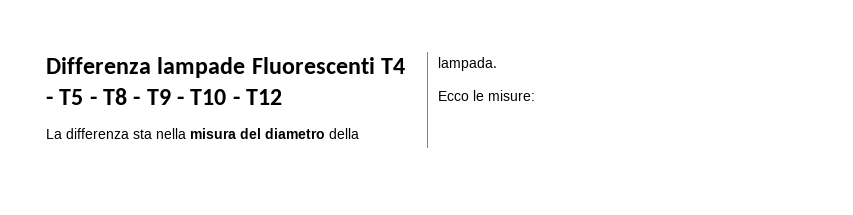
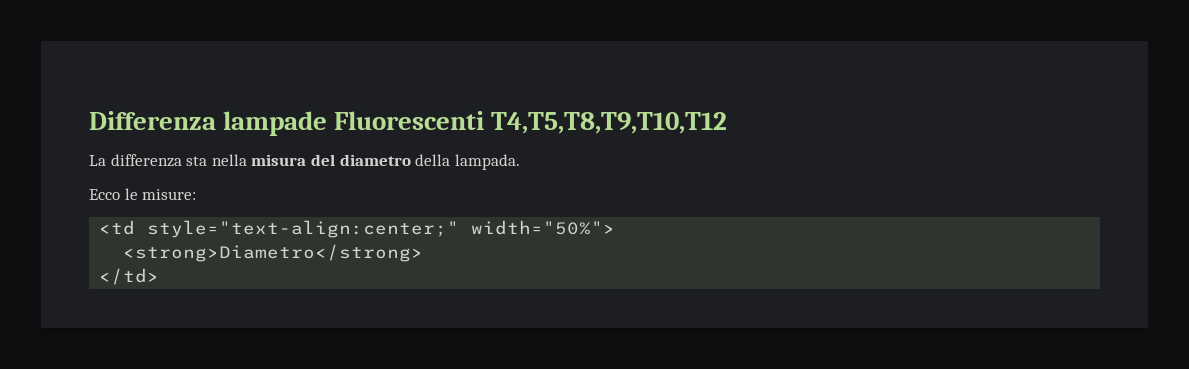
[381,58,406,74] [46,88,283,105] T4 - T5 - T8 - T9 - T10 - T12 -> [491,112,728,134] T4,T5,T8,T9,T10,T12
(535, 95) none -> [99,220,616,238] [123,244,424,262] [99,268,160,285] // <td style="text-align:center;" width="50%"> // <strong>Diametro</strong> // </td>

